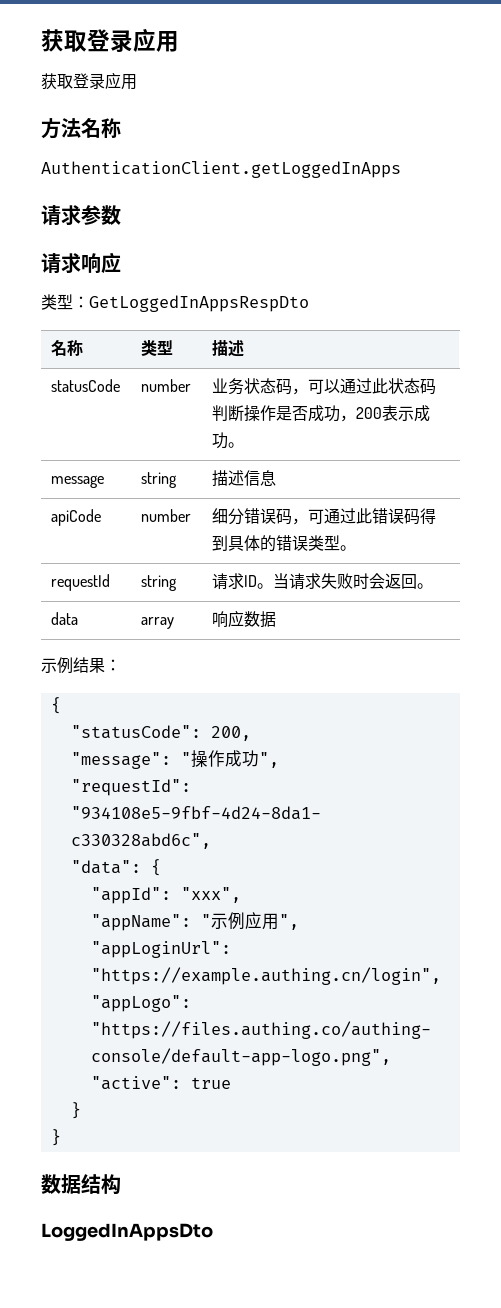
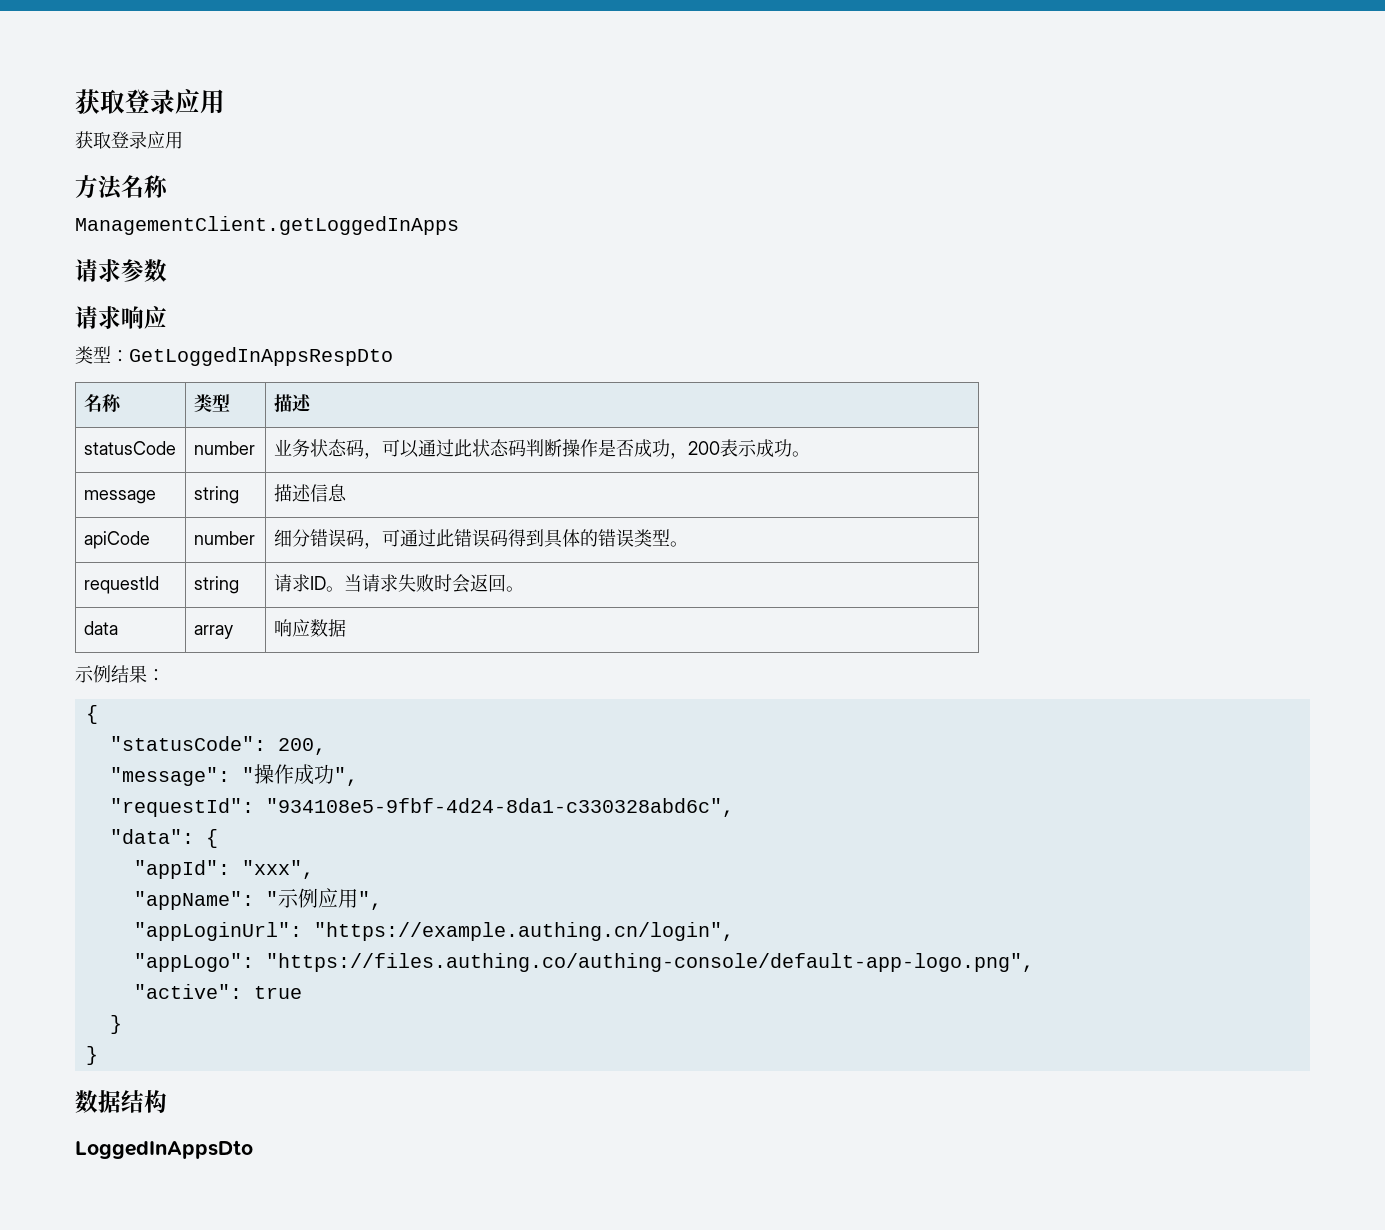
[41,161,401,178] AuthenticationClient.getLoggedInApps -> [75,216,459,235] ManagementClient.getLoggedInApps

